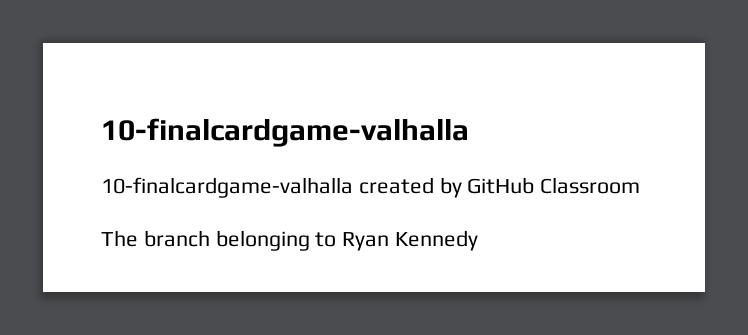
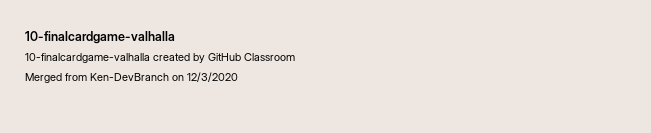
[101,230,479,251] The branch belonging to Ryan Kennedy -> [25,72,238,83] Merged from Ken-DevBranch on 12/3/2020

